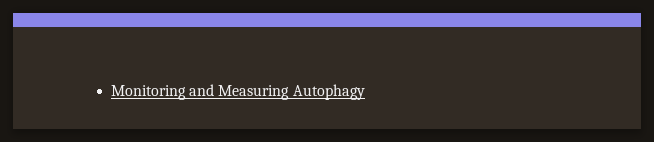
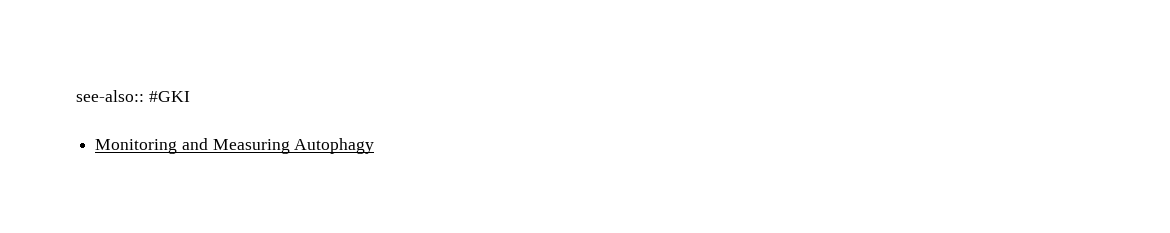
(111, 92) none -> [76,90,190,102] see-also:: #GKI //

